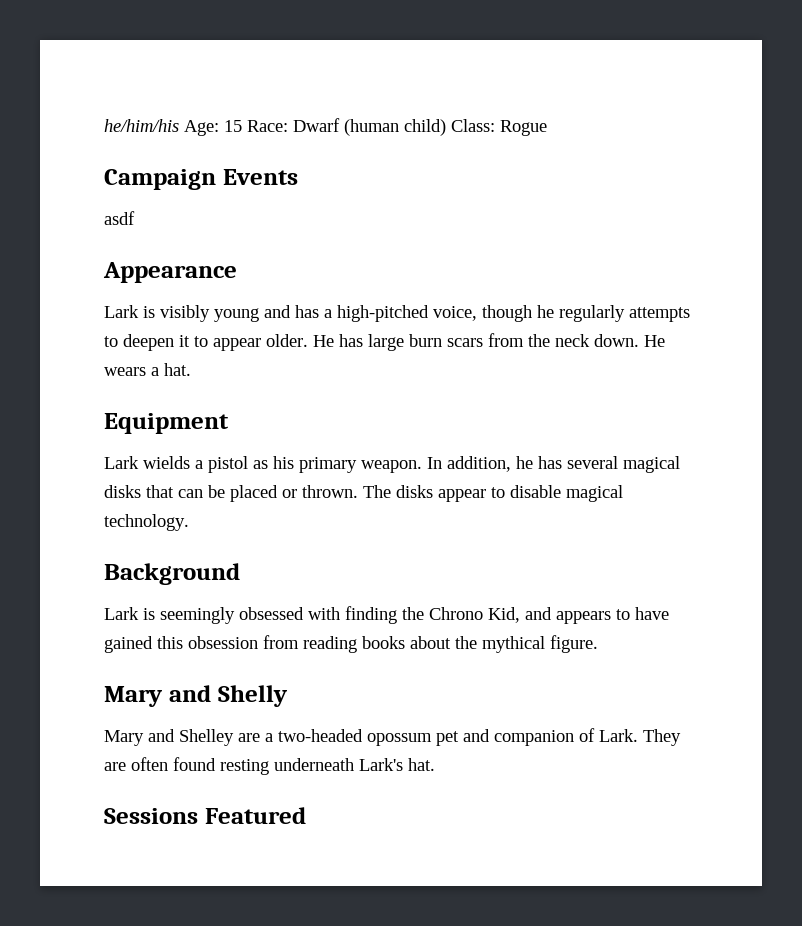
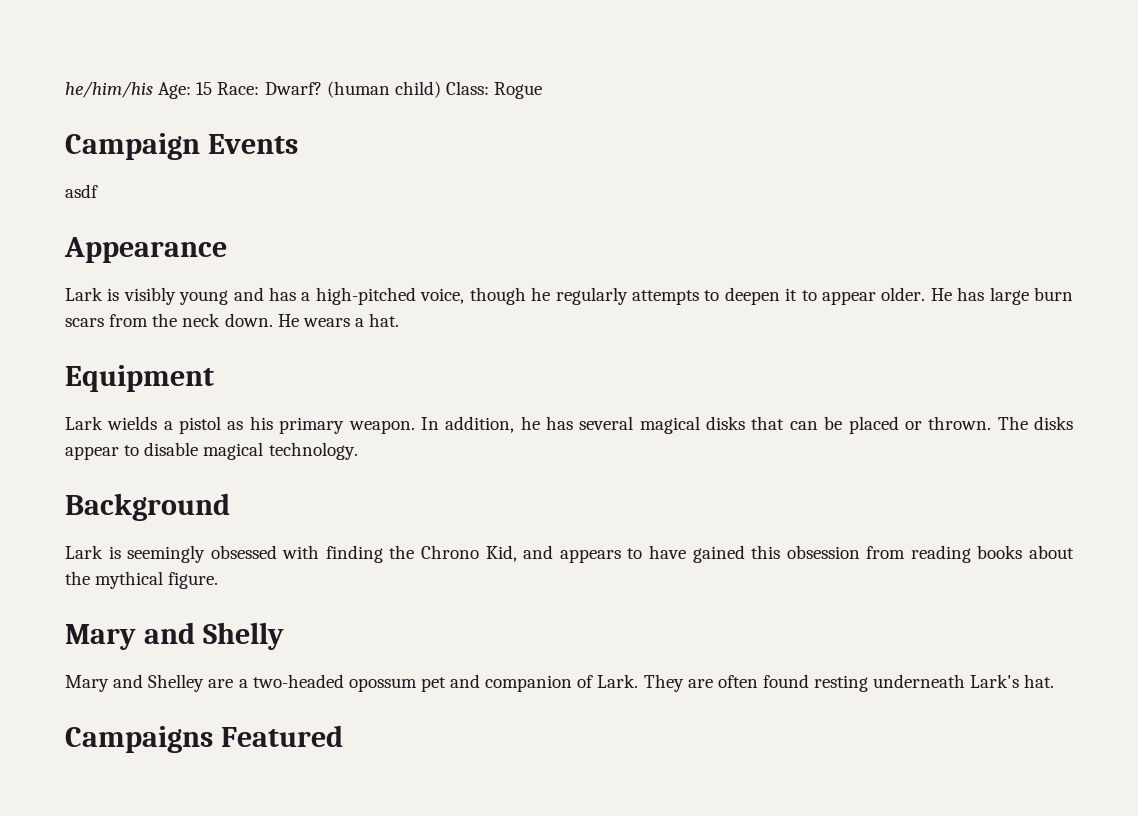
[293,118,340,132] Dwarf -> [264,82,322,95] Dwarf?
[104,808,198,824] Sessions -> [65,726,213,753] Campaigns

